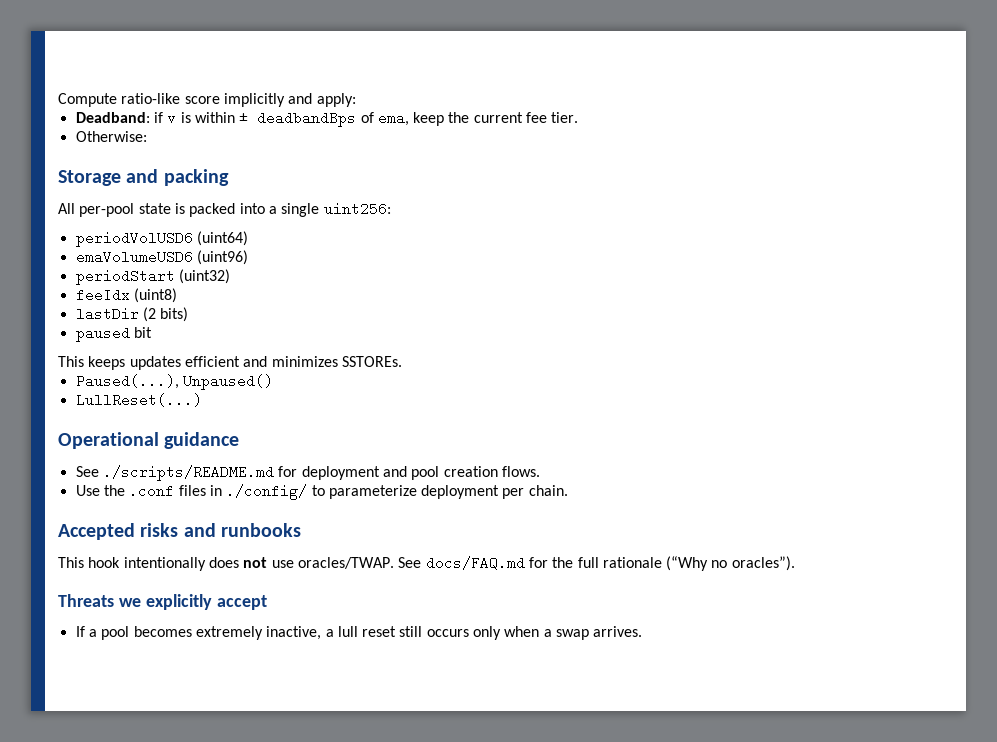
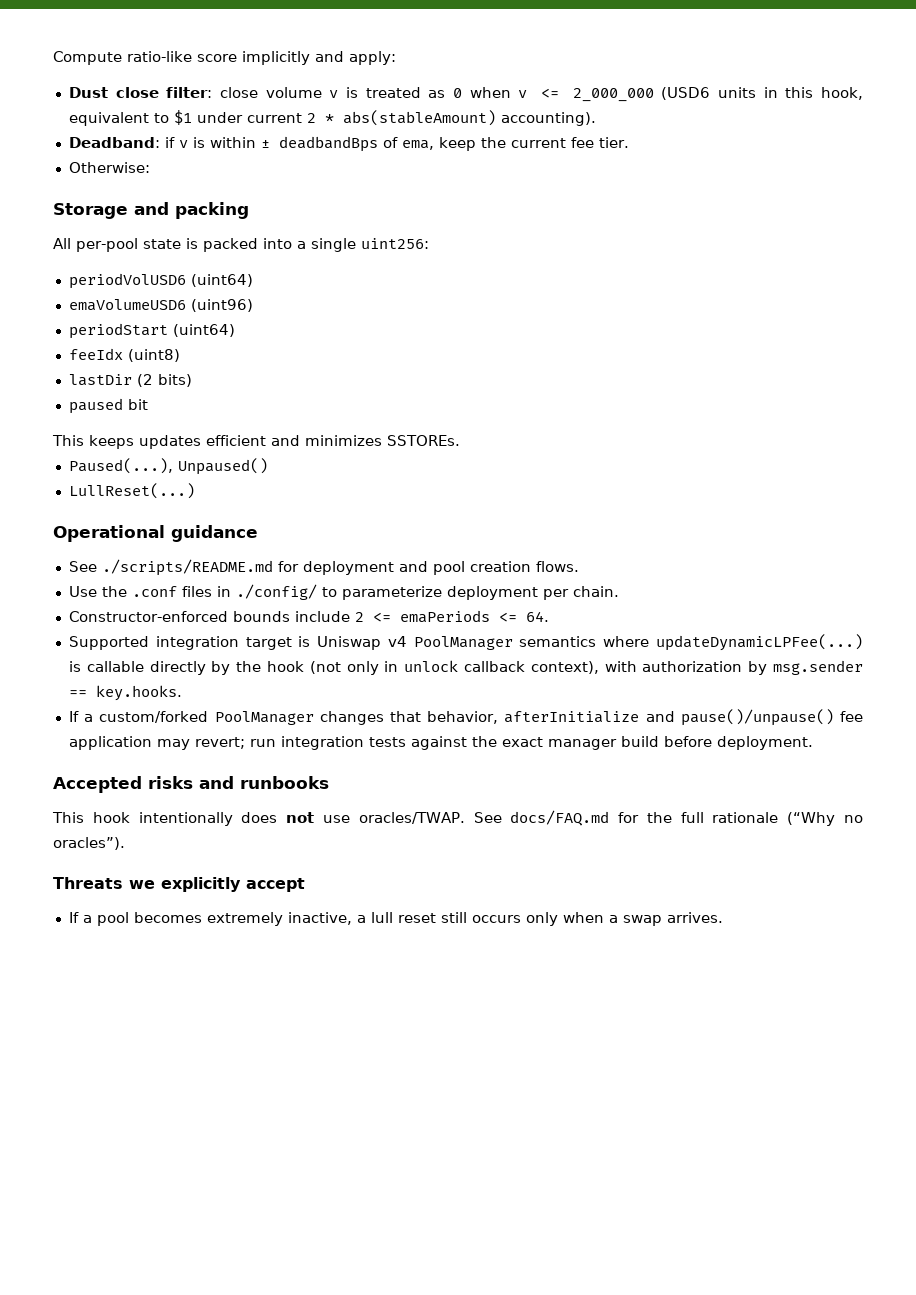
(356, 100) none -> [68,87,863,102] [68,110,596,126] // Dust close filter: close volume v is treated as 0 when v <= 2_000_000 (USD6 units in this hook, equivalent to $1 under current 2 * abs(stableAmount) accounting).
[178,269,230,284] (uint32) -> [172,324,235,337] (uint64)
(568, 490) none -> [68,610,549,623] [68,634,863,651] [68,660,863,675] [68,685,182,701] [68,709,864,726] [68,736,813,750] // Constructor-enforced bounds include 2 <= emaPeriods <= 64. // Supported integration target is Uniswap v4 PoolManager semantics where updateDynamicLPFee(...) is callable directly by the hook (not only in unlock callback context), with authorization by msg.sender == key.hooks. // If a custom/forked PoolManager changes that behavior, afterInitialize and pause()/unpause() fee application may revert; run integration tests against the exact manager build before deployment.

